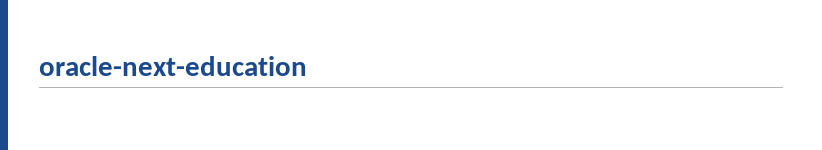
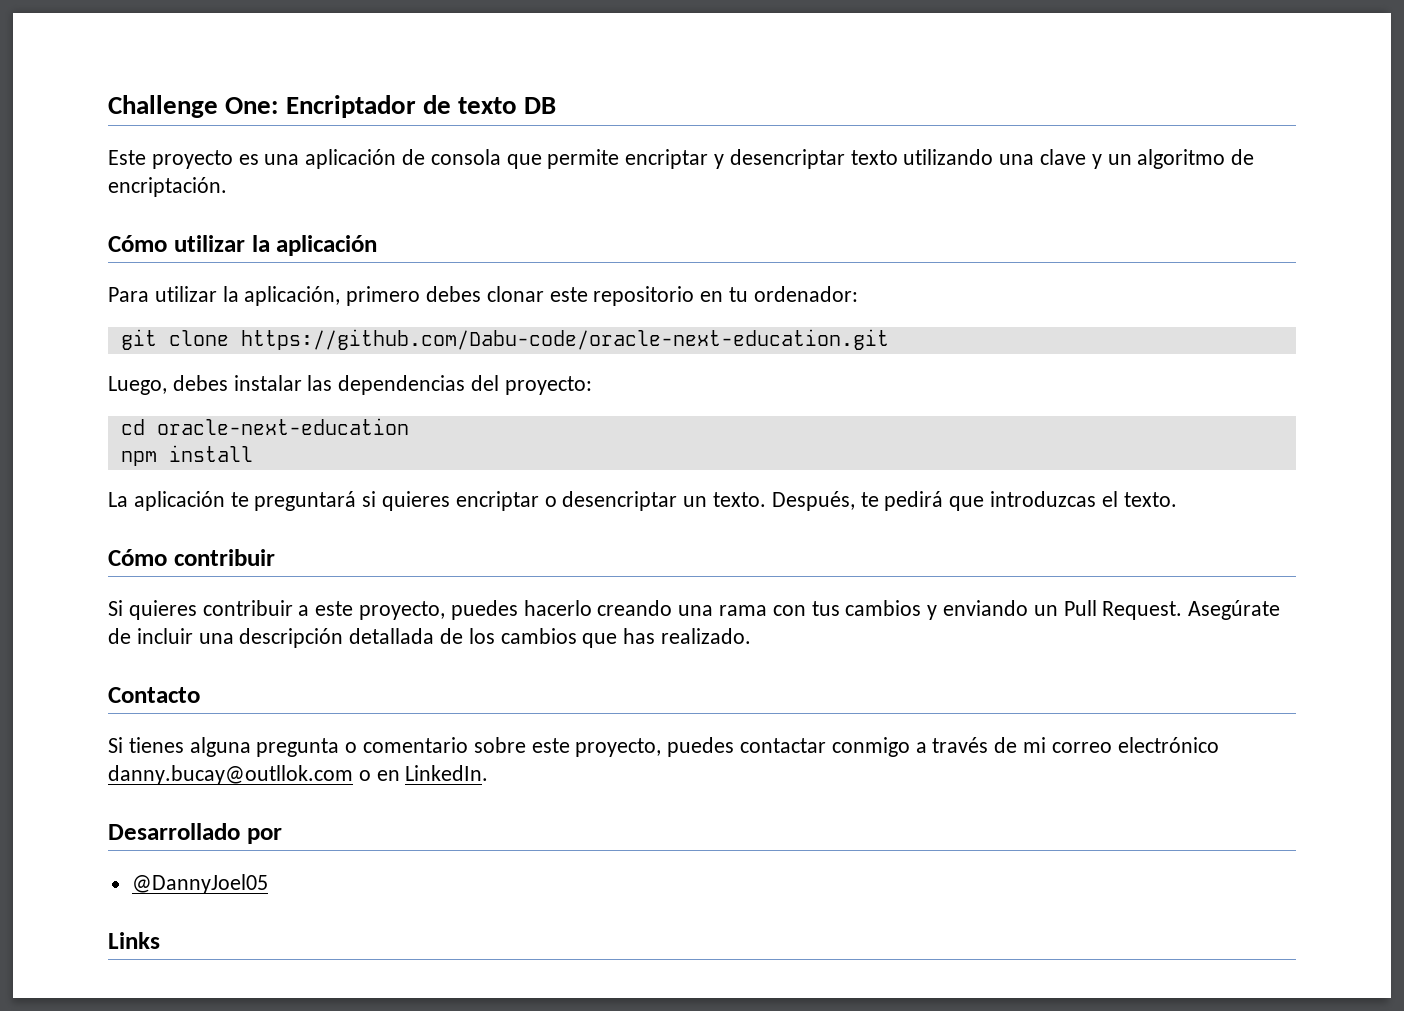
[39,56,307,76] oracle-next-education -> [108,95,557,118] [108,149,1255,169] [108,177,227,197] [108,235,378,256] [108,286,858,306] [120,329,889,350] [108,375,592,395] [120,418,409,435] [120,445,253,466] [108,491,1177,511] [108,549,275,566] [108,600,1281,620] [108,628,752,648] [108,687,200,703] [108,737,1219,757] [108,765,489,785] [108,823,282,844] [131,874,268,894] [108,932,160,949] Challenge One: Encriptador de texto DB // Este proyecto es una aplicación de consola que permite encriptar y desencriptar texto utilizando una clave y un algoritmo de encriptación. // Cómo utilizar la aplicación // Para utilizar la aplicación, primero debes clonar este repositorio en tu ordenador: // git clone https://github.com/Dabu-code/oracle-next-education.git // Luego, debes instalar las dependencias del proyecto: // cd oracle-next-education // npm install // La aplicación te preguntará si quieres encriptar o desencriptar un texto. Después, te pedirá que introduzcas el texto. // Cómo contribuir // Si quieres contribuir a este proyecto, puedes hacerlo creando una rama con tus cambios y enviando un Pull Request. Asegúrate de incluir una descripción detallada de los cambios que has realizado. // Contacto // Si tienes alguna pregunta o comentario sobre este proyecto, puedes contactar conmigo a través de mi correo electrónico danny.bucay@outllok.com o en LinkedIn. // Desarrollado por // @DannyJoel05 // Links

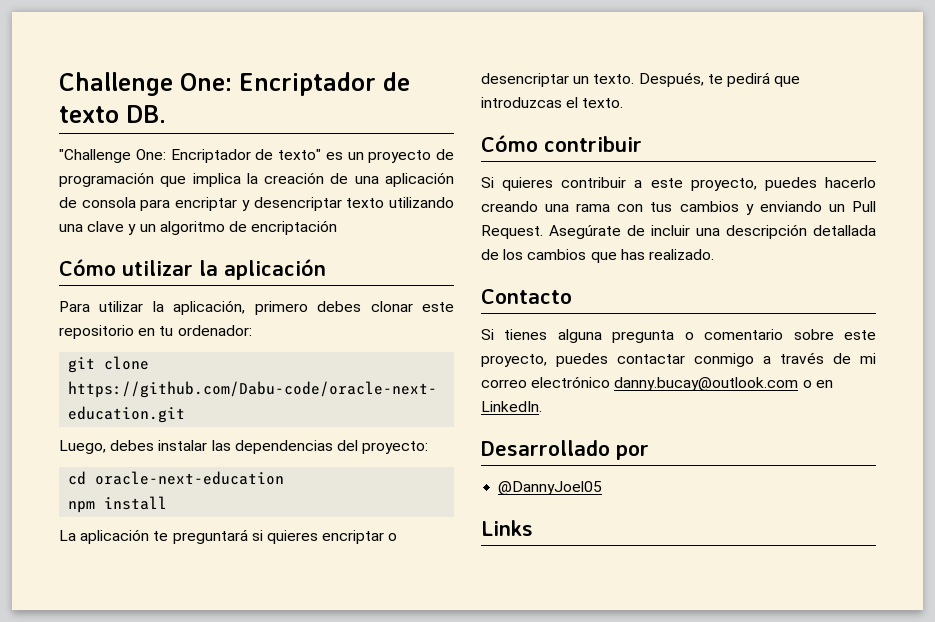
[524,97,557,114] [108,150,259,169] DB // Este proyecto es -> [126,105,166,123] [59,149,454,163] [59,172,349,187] DB. // "Challenge One: Encriptador de texto" es un proyecto de programación que implica la creación de
[506,149,620,169] que permite -> [140,199,171,211] para
[108,177,227,197] encriptación. -> [251,220,338,235] encriptación
[108,765,353,785] danny.bucay@outllok.com -> [614,377,799,391] danny.bucay@outlook.com

